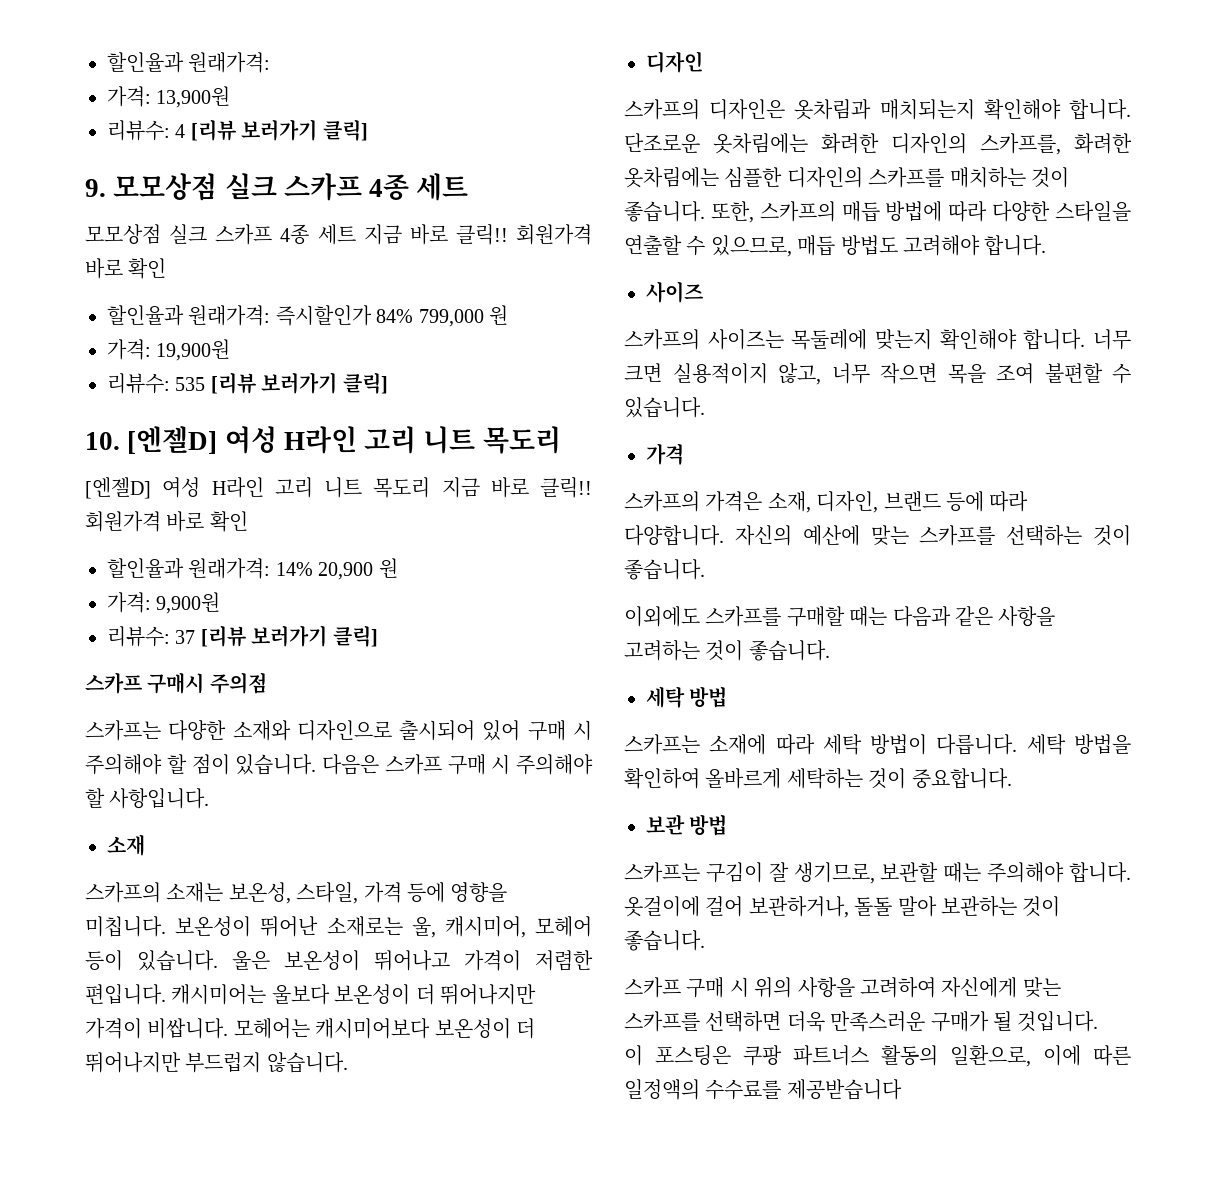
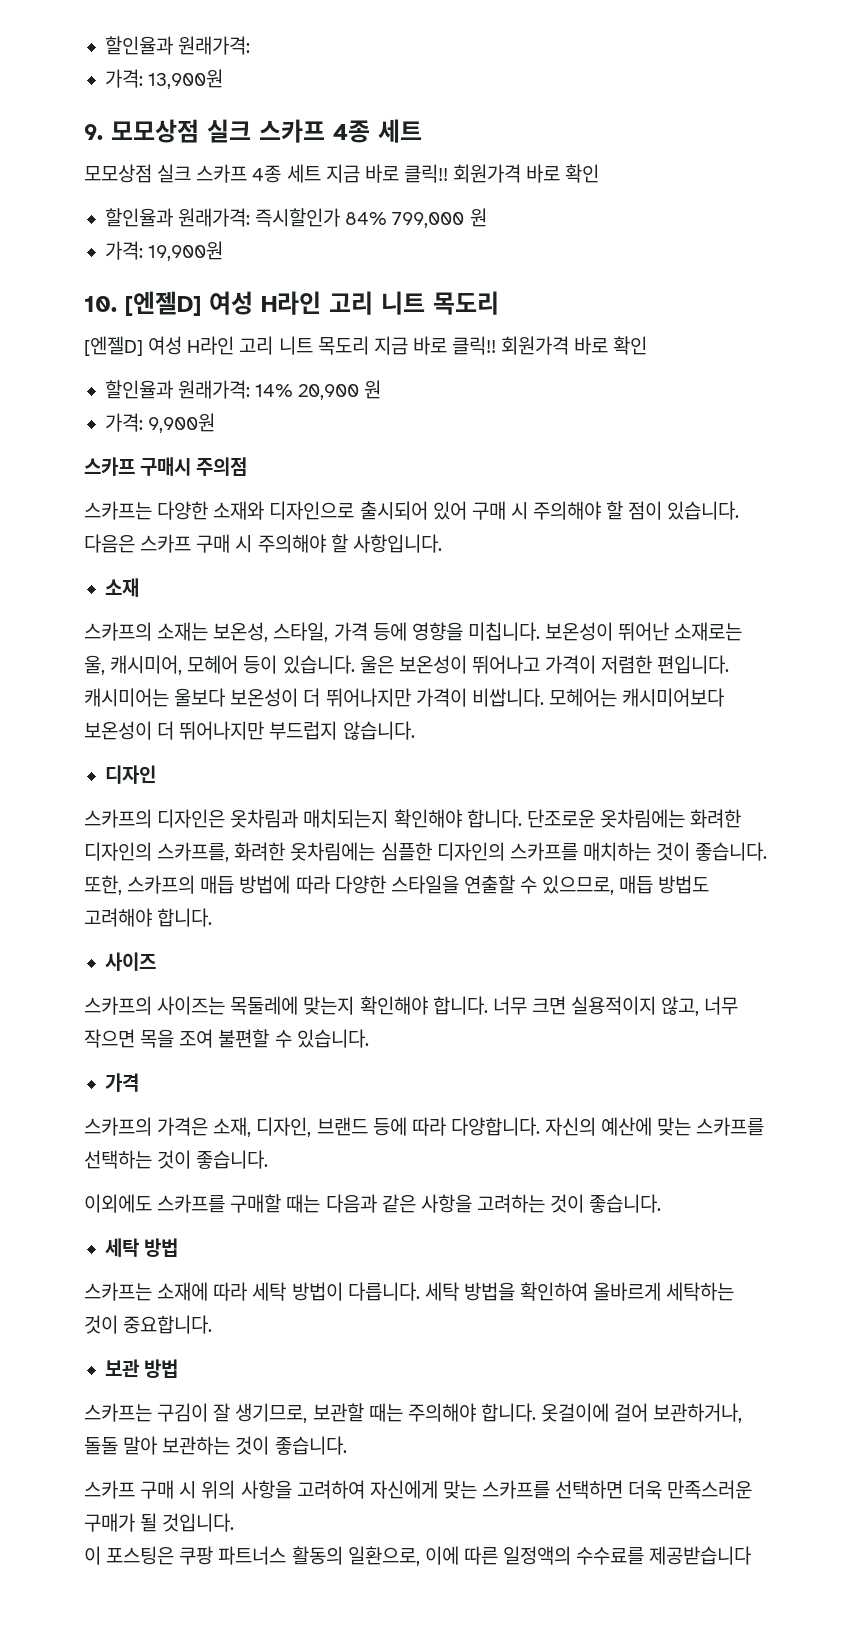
[107,119,368,141] // 리뷰수: 4 [리뷰 보러가기 클릭] -> (224, 79) none
[107,372,388,394] // 리뷰수: 535 [리뷰 보러가기 클릭] -> (224, 251) none
[107,625,378,647] // 리뷰수: 37 [리뷰 보러가기 클릭] -> (216, 423) none

